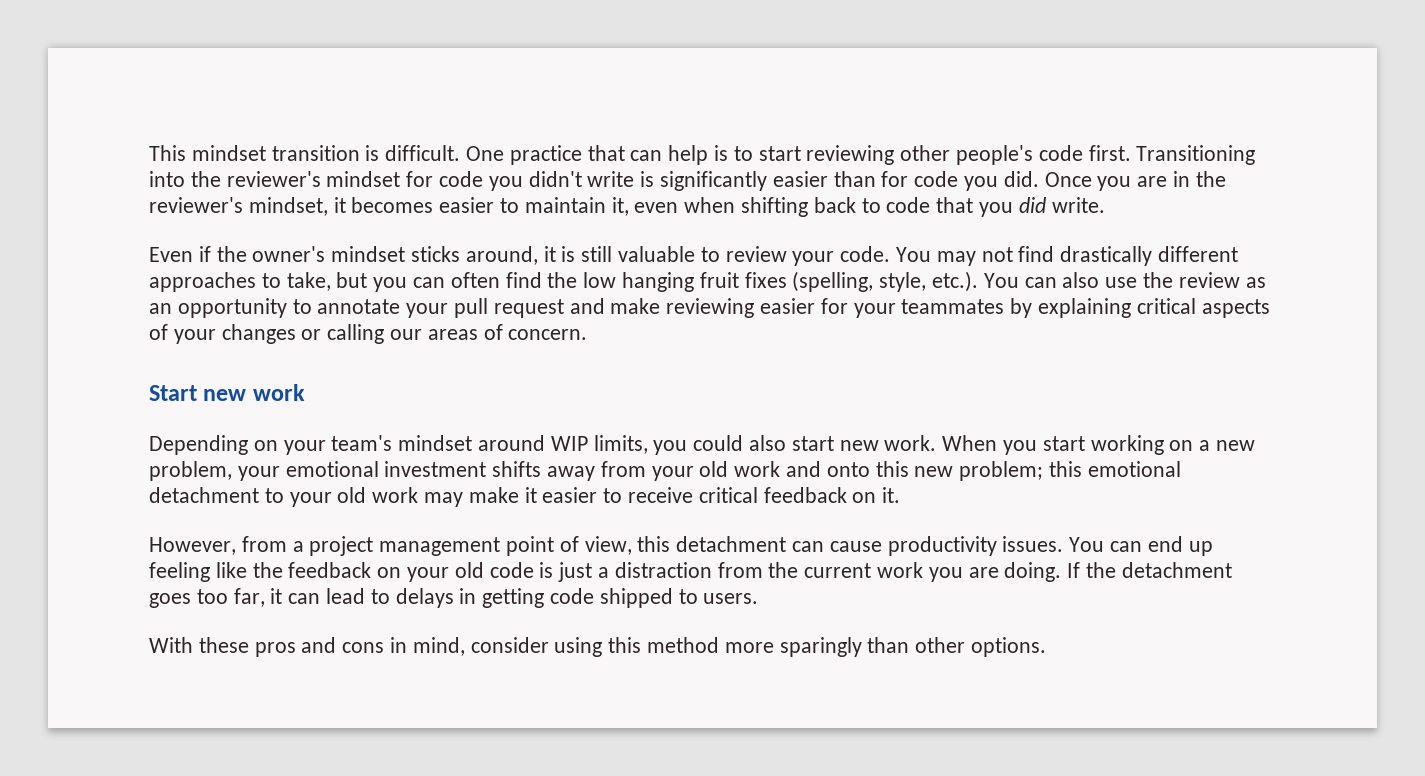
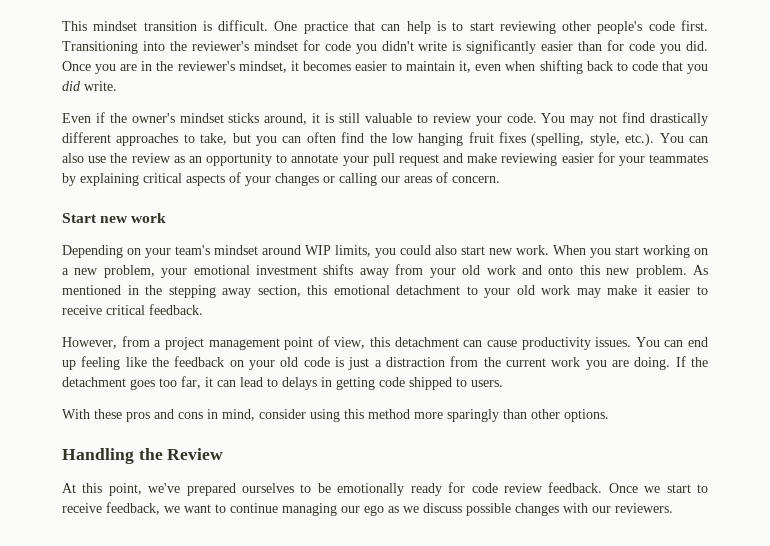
[959,461,1044,481] problem; -> [635,265,709,278] [62,285,301,298] problem. As mentioned in the stepping away section,
[763,487,901,503] feedback on it. -> [149,304,203,315] feedback.
(1047, 647) none -> [62,448,224,464] [62,482,708,496] [62,502,673,516] // Handling the Review // At this point, we've prepared ourselves to be emotionally ready for code review feedback. Once we start to receive feedback, we want to continue managing our ego as we discuss possible changes with our reviewers.

